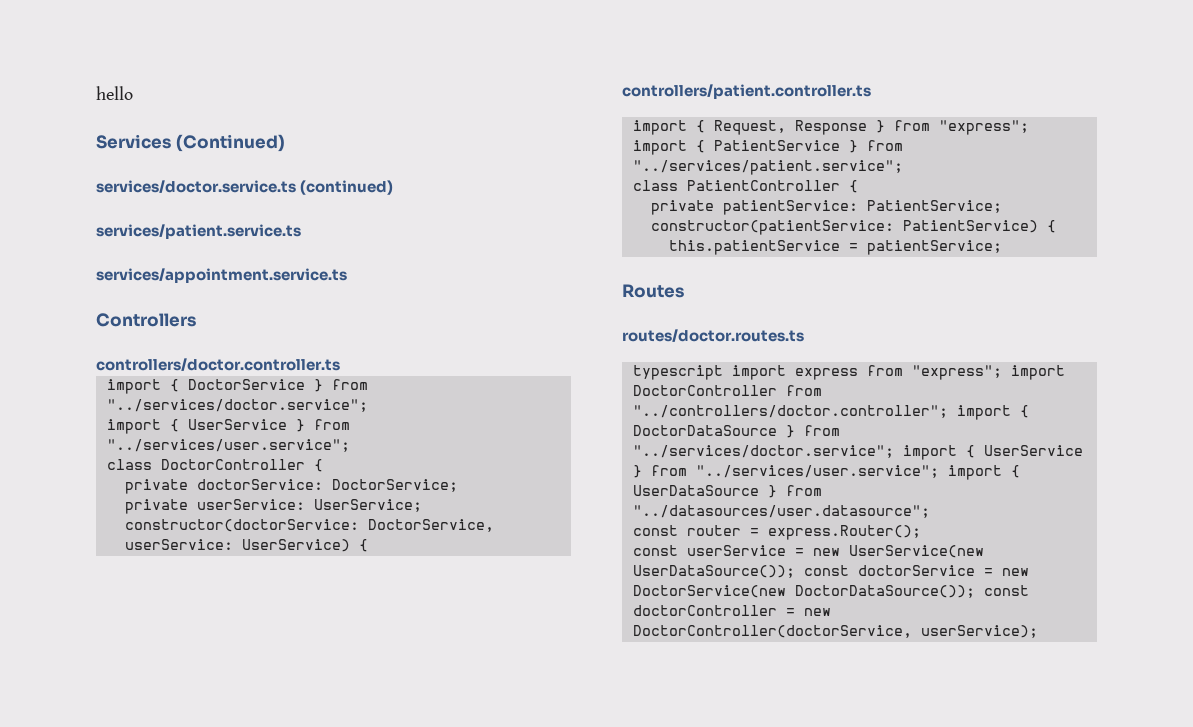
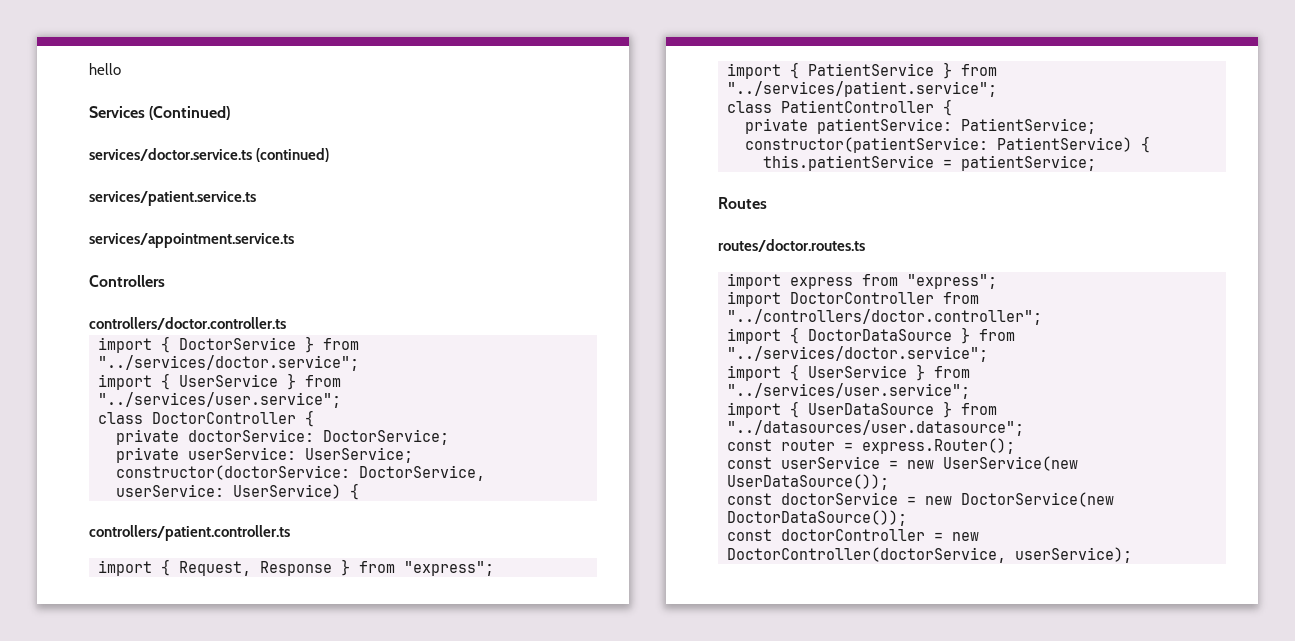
[632,365,723,380] typescript -> (865, 245) none
(1002, 372) none -> (997, 281) //
(948, 411) none -> (1042, 317) //
[902,445,1083,460] [632,465,939,478] import { UserService } from "../services/user.service"; -> [727,364,970,381] [727,383,970,399] // import { UserService } from "../services/user.service"; //
(795, 571) none -> (889, 482) //
(975, 591) none -> (907, 518) //

